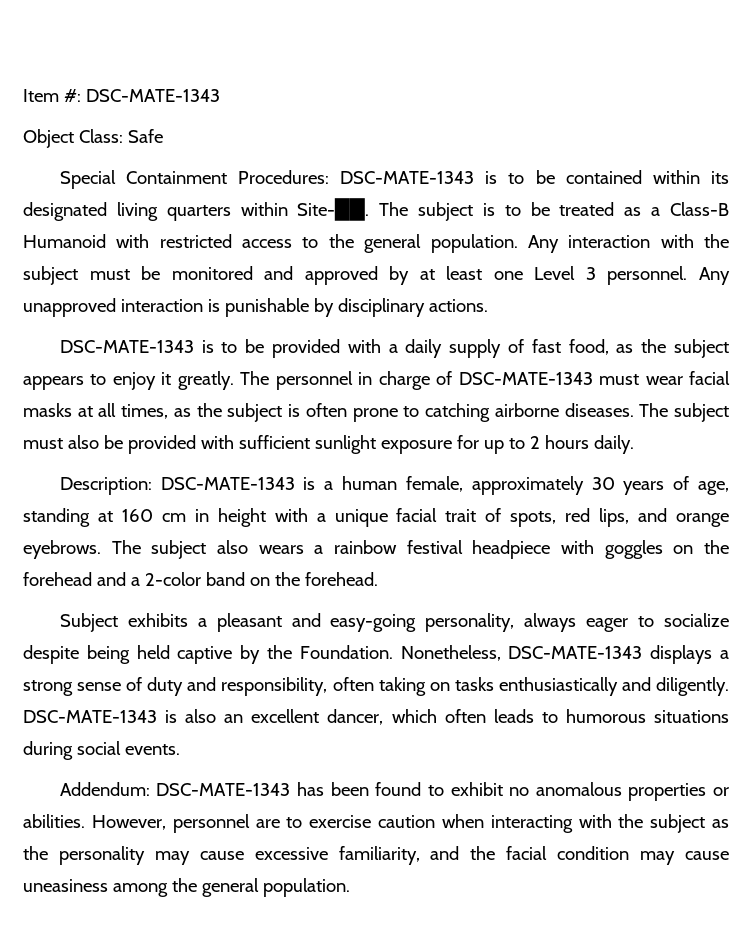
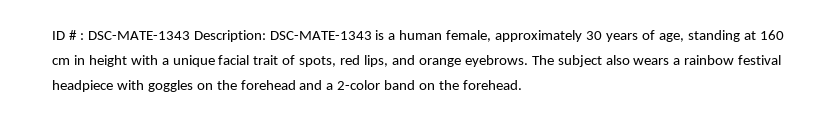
[23,89,220,102] [23,129,163,148] [59,170,729,189] [23,198,729,221] [23,234,730,253] [23,266,731,285] [23,298,488,317] [59,339,730,358] [23,371,730,390] [23,403,730,422] [23,435,634,454] Item #: DSC-MATE-1343 // Object Class: Safe // Special Containment Procedures: DSC-MATE-1343 is to be contained within its designated living quarters within Site-██. The subject is to be treated as a Class-B Humanoid with restricted access to the general population. Any interaction with the subject must be monitored and approved by at least one Level 3 personnel. Any unapproved interaction is punishable by disciplinary actions. // DSC-MATE-1343 is to be provided with a daily supply of fast food, as the subject appears to enjoy it greatly. The personnel in charge of DSC-MATE-1343 must wear facial masks at all times, as the subject is often prone to catching airborne diseases. The subject must also be provided with sufficient sunlight exposure for up to 2 hours daily. // -> [52,30,190,40] ID # : DSC-MATE-1343
[59,613,730,632] [23,645,729,664] [23,677,729,696] [23,709,729,725] [23,741,180,760] [59,782,730,801] [23,814,729,833] [23,846,729,865] [23,878,350,897] // Subject exhibits a pleasant and easy-going personality, always eager to socialize despite being held captive by the Foundation. Nonetheless, DSC-MATE-1343 displays a strong sense of duty and responsibility, often taking on tasks enthusiastically and diligently. DSC-MATE-1343 is also an excellent dancer, which often leads to humorous situations during social events. // Addendum: DSC-MATE-1343 has been found to exhibit no anomalous properties or abilities. However, personnel are to exercise caution when interacting with the subject as the personality may cause excessive familiarity, and the facial condition may cause uneasiness among the general population. -> (522, 85) none

